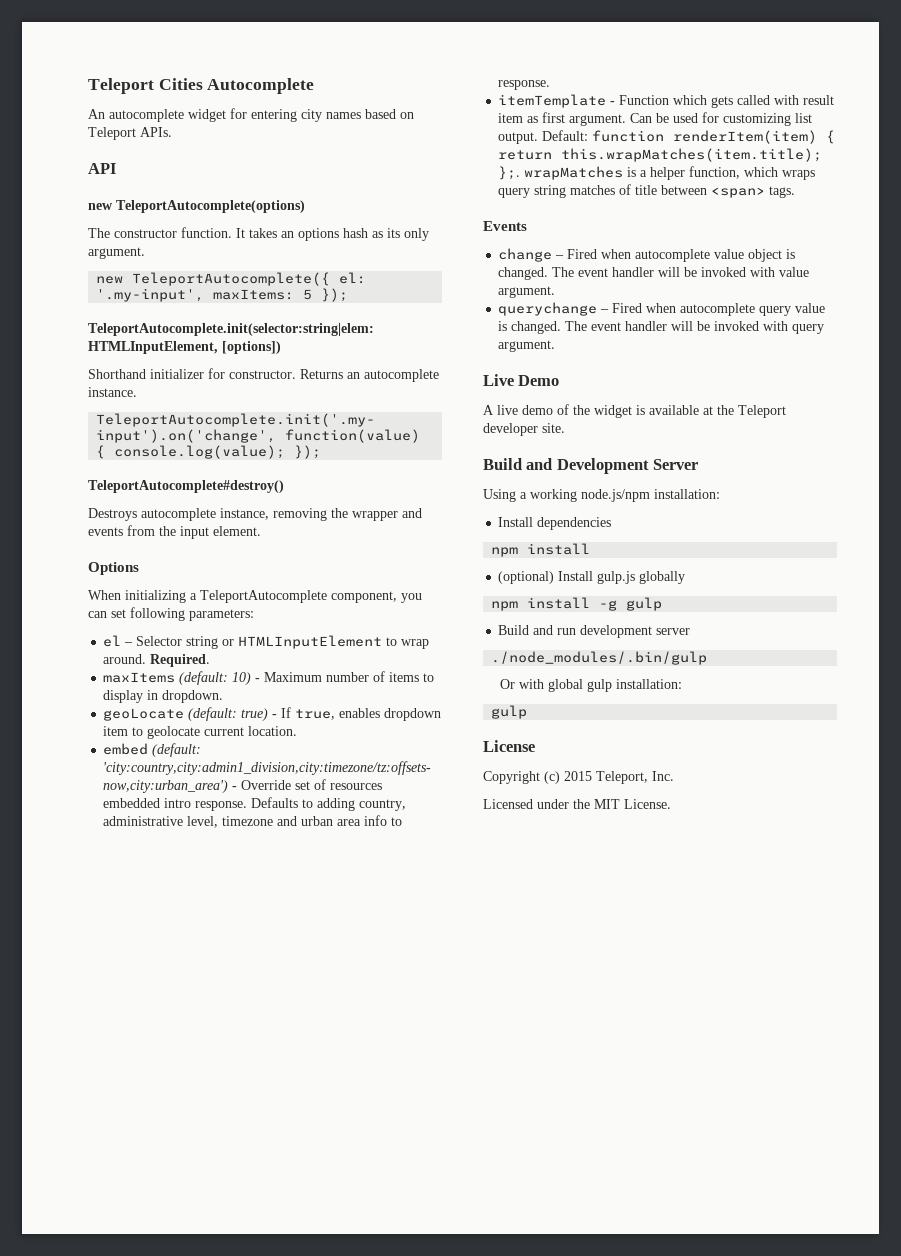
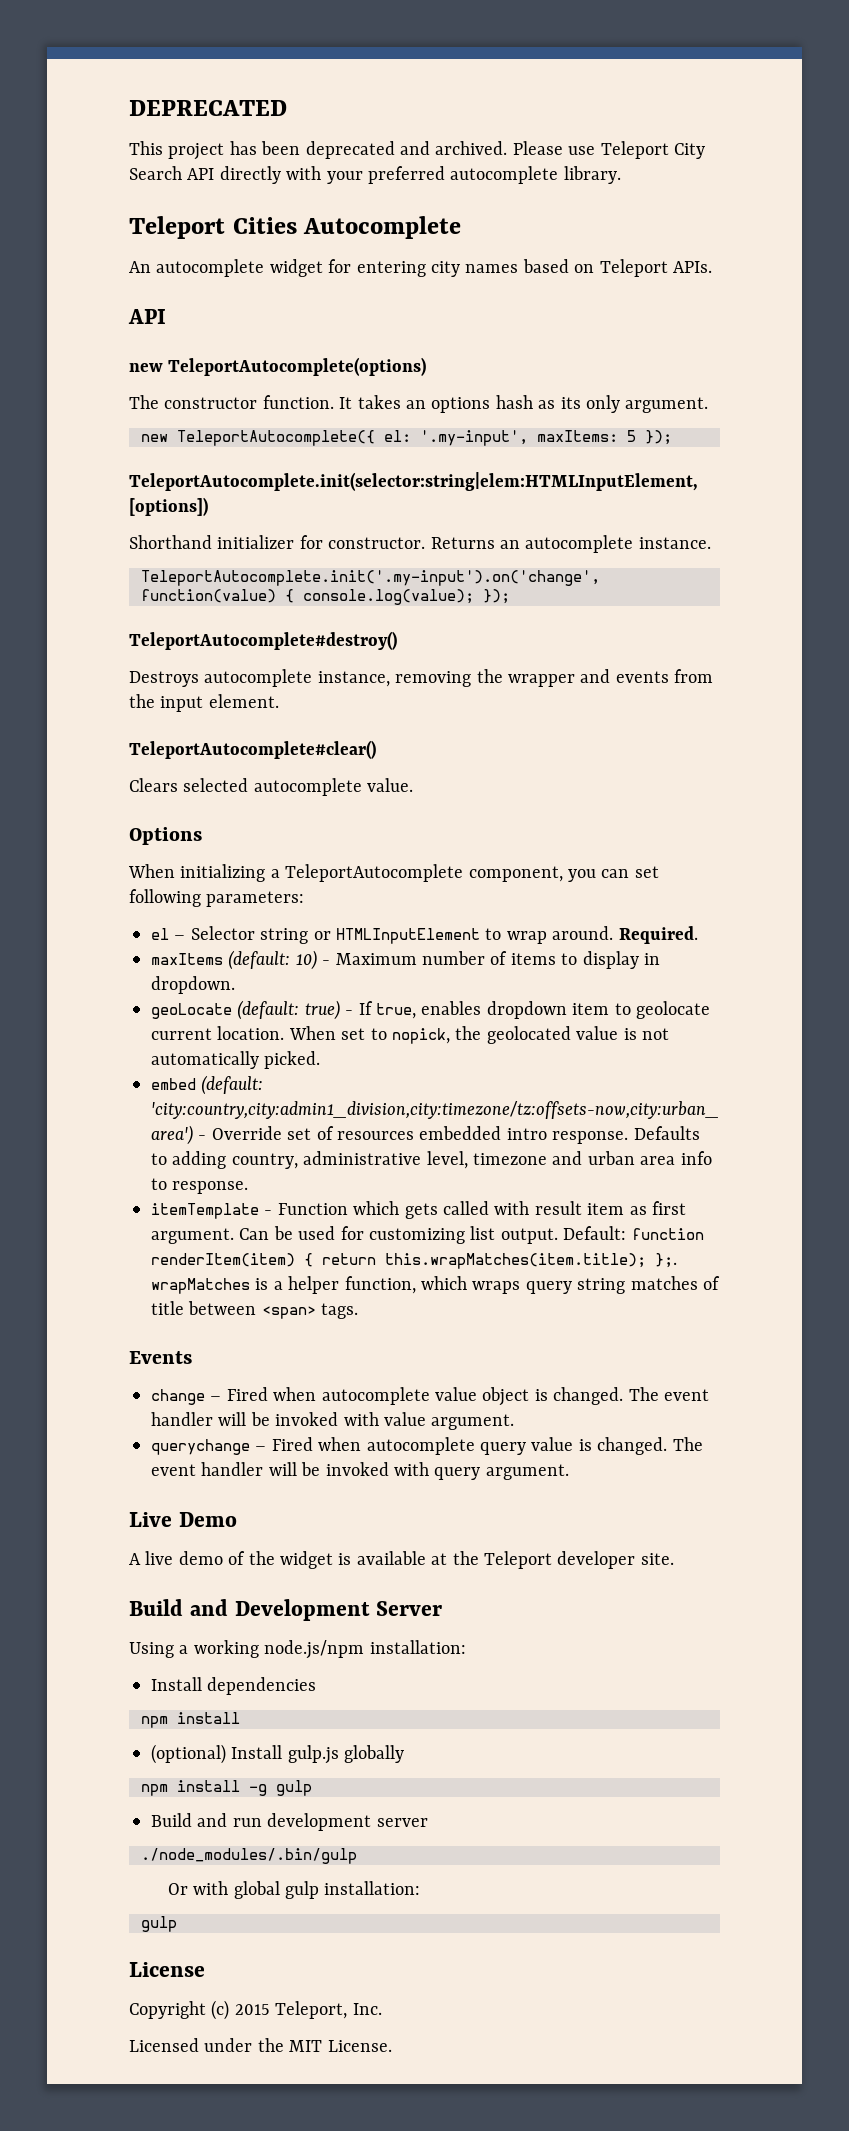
(88, 86) none -> [129,100,287,116] [129,141,705,160] [129,166,621,184] DEPRECATED // This project has been deprecated and archived. Please use Teleport City Search API directly with your preferred autocomplete library. //
(261, 531) none -> [129,740,376,759] [129,778,414,796] // TeleportAutocomplete#clear() // Clears selected autocomplete value.
(298, 731) none -> [288,1026,669,1044] [151,1051,321,1069] When set to nopick, the geolocated value is not automatically picked.

